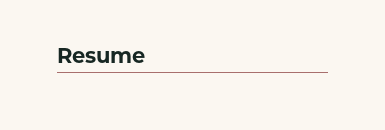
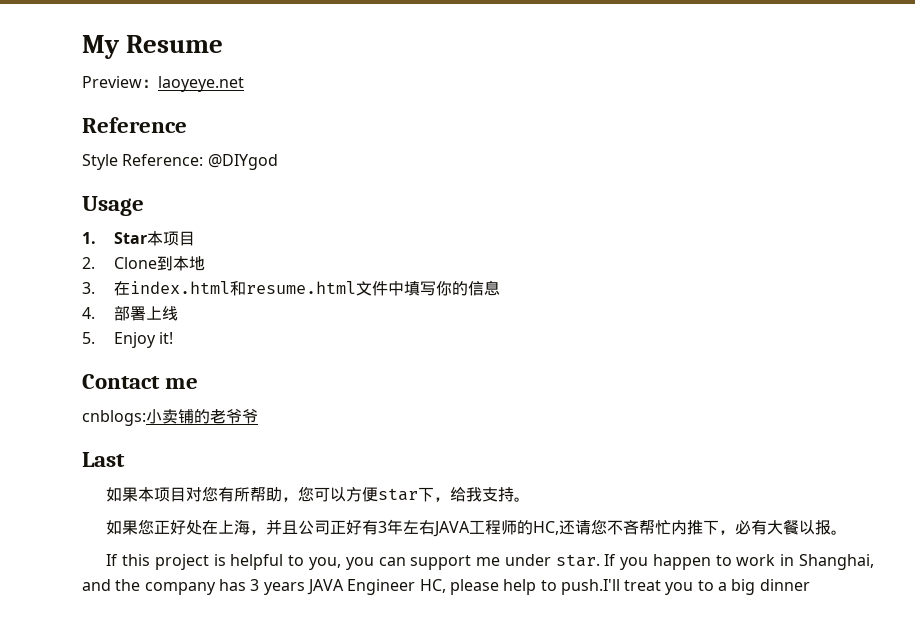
(57, 55) none -> [82,35,120,59] My
(145, 55) none -> [82,76,244,92] [82,117,187,133] [82,154,278,170] [82,196,144,216] [82,231,195,246] [82,256,205,271] [82,280,500,296] [82,306,178,321] [82,332,174,348] [82,374,199,389] [82,408,258,426] [82,452,125,467] [106,486,531,502] [106,519,848,537] [106,554,874,570] [82,579,810,595] // Preview：laoyeye.net // Reference // Style Reference: @DIYgod // Usage // 1. Star本项目 // 2. Clone到本地 // 3.在index.html和resume.html文件中填写你的信息 // 4.部署上线 // 5. Enjoy it! // Contact me // cnblogs:小卖铺的老爷爷 // Last // 如果本项目对您有所帮助，您可以方便star下，给我支持。 // 如果您正好处在上海，并且公司正好有3年左右JAVA工程师的HC,还请您不吝帮忙内推下，必有大餐以报。 // If this project is helpful to you, you can support me under star. If you happen to work in Shanghai, and the company has 3 years JAVA Engineer HC, please help to push.I'll treat you to a big dinner

